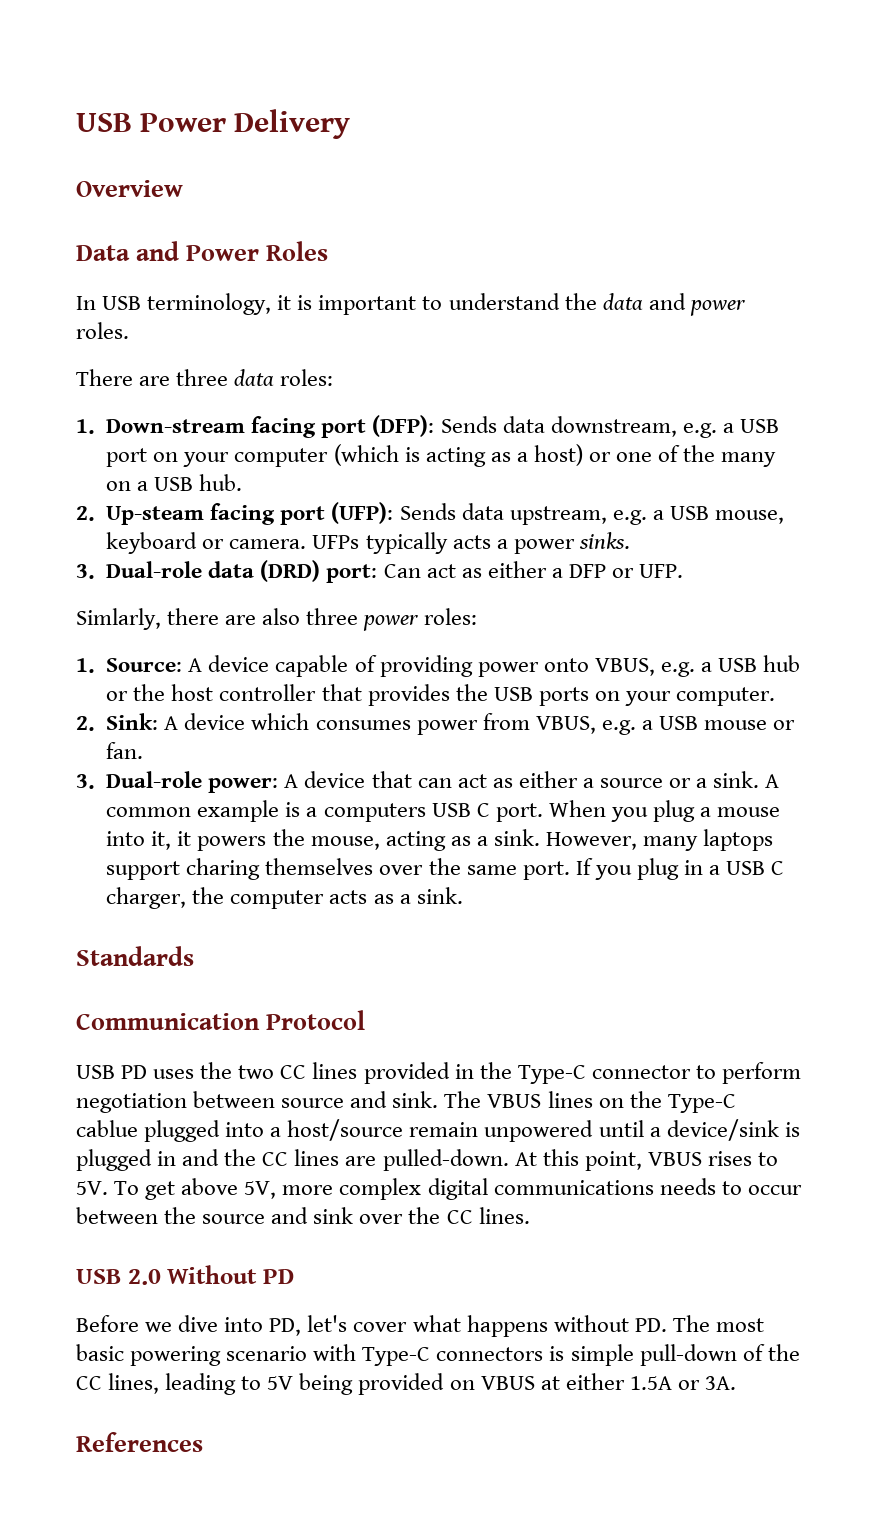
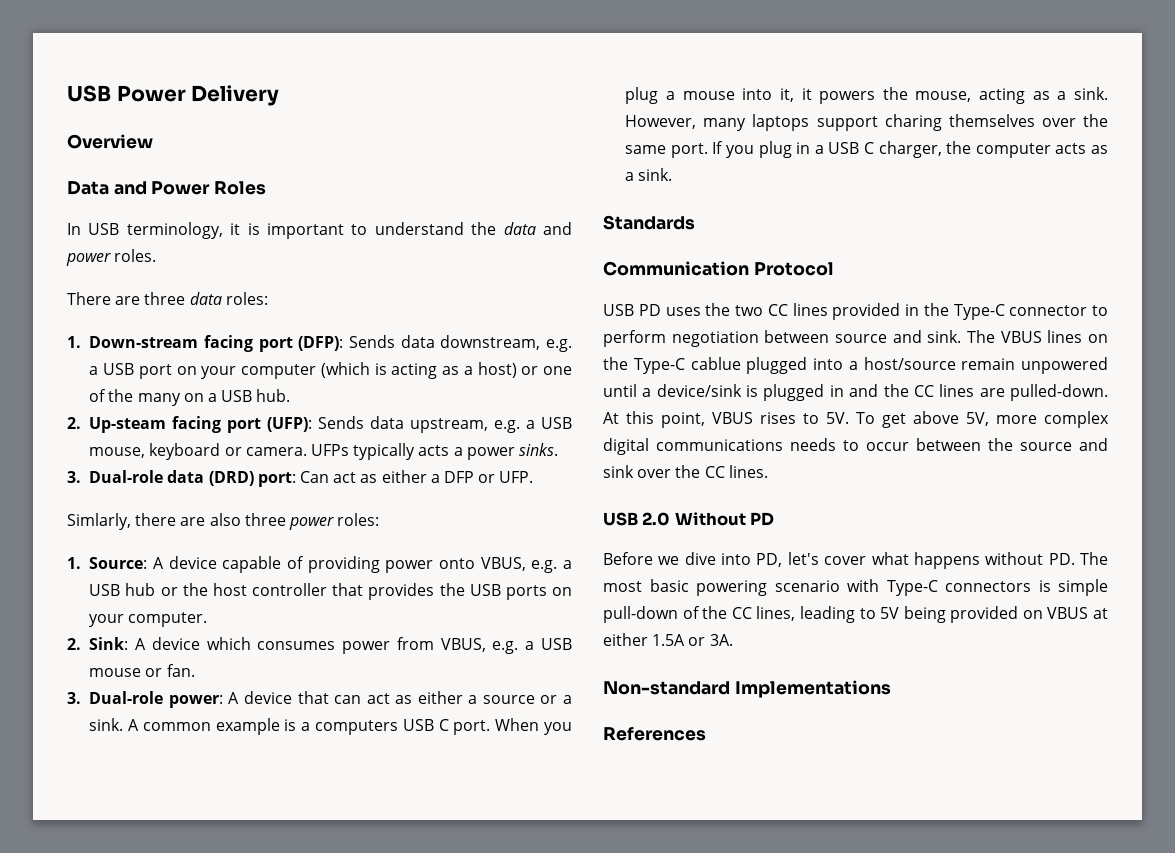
(736, 1383) none -> [603,680,891,698] // Non-standard Implementations

